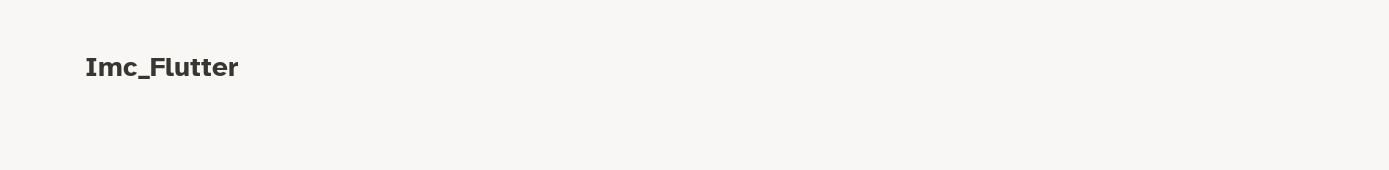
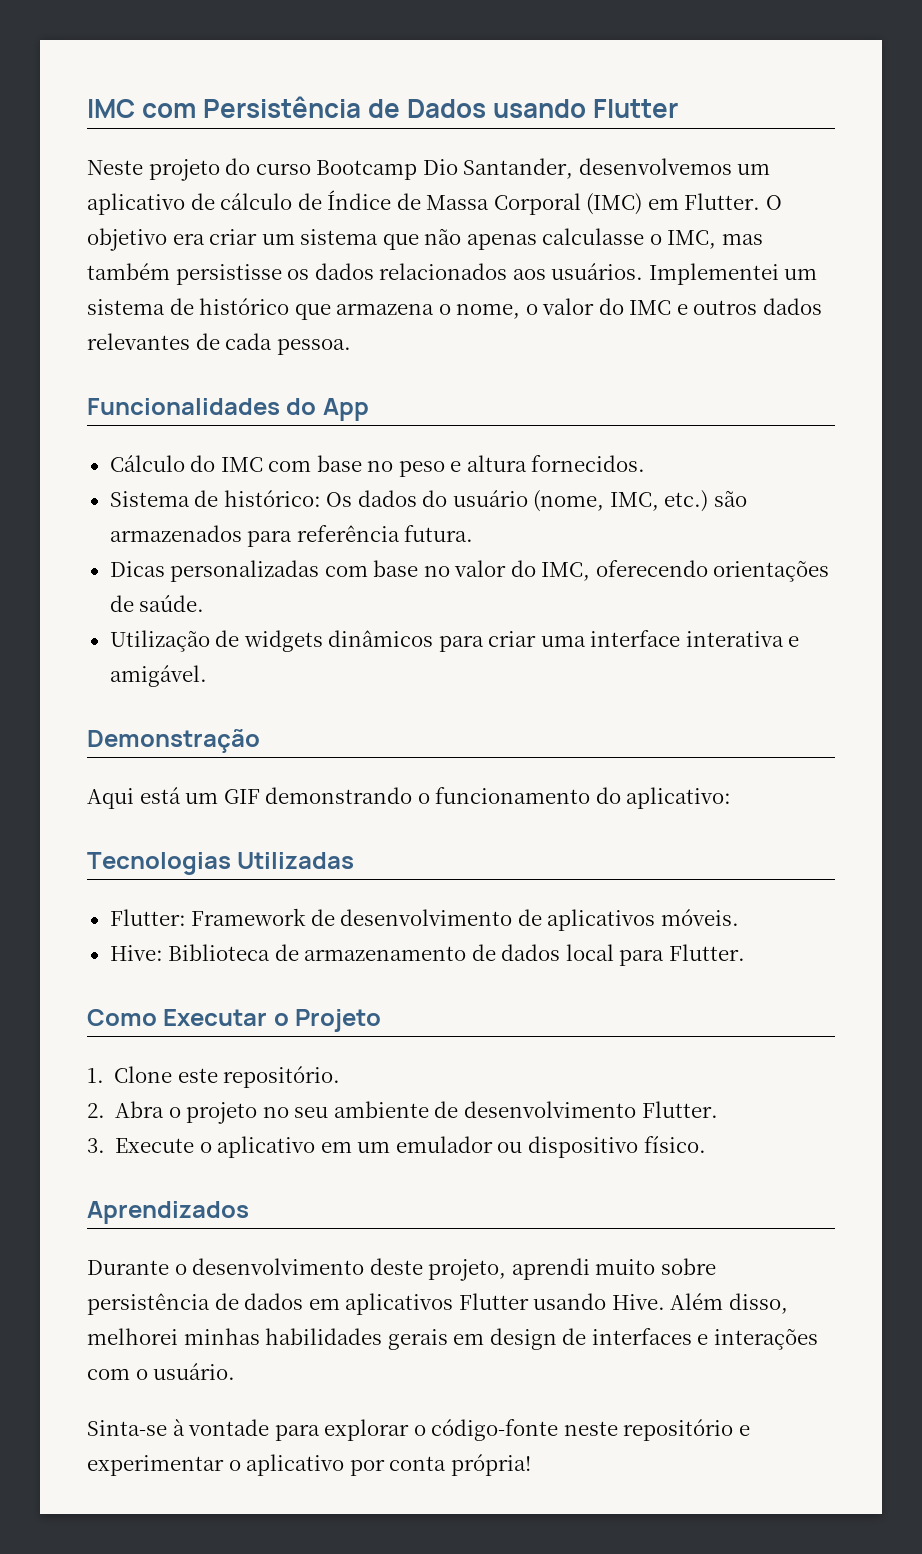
[85,58,238,79] Imc_Flutter -> [87,96,679,118] [87,158,771,181] [87,190,782,215] [87,228,763,251] [87,263,818,285] [87,298,822,320] [87,333,351,355] [87,398,369,421] [109,455,646,477] [109,490,747,512] [109,525,474,547] [109,560,830,582] [109,594,205,612] [109,630,800,652] [109,665,207,687] [87,729,260,753] [87,787,732,809] [87,852,355,875] [109,908,739,931] [109,944,745,966] [87,1009,382,1032] [87,1066,341,1088] [87,1101,718,1124] [87,1136,706,1158] [87,1201,249,1224] [87,1258,716,1281] [87,1293,788,1315] [87,1328,818,1350] [87,1363,236,1380] [87,1419,750,1441] [87,1454,531,1476] IMC com Persistência de Dados usando Flutter // Neste projeto do curso Bootcamp Dio Santander, desenvolvemos um aplicativo de cálculo de Índice de Massa Corporal (IMC) em Flutter. O objetivo era criar um sistema que não apenas calculasse o IMC, mas também persistisse os dados relacionados aos usuários. Implementei um sistema de histórico que armazena o nome, o valor do IMC e outros dados relevantes de cada pessoa. // Funcionalidades do App // Cálculo do IMC com base no peso e altura fornecidos. // Sistema de histórico: Os dados do usuário (nome, IMC, etc.) são armazenados para referência futura. // Dicas personalizadas com base no valor do IMC, oferecendo orientações de saúde. // Utilização de widgets dinâmicos para criar uma interface interativa e amigável. // Demonstração // Aqui está um GIF demonstrando o funcionamento do aplicativo: // Tecnologias Utilizadas // Flutter: Framework de desenvolvimento de aplicativos móveis. // Hive: Biblioteca de armazenamento de dados local para Flutter. // Como Executar o Projeto // 1. Clone este repositório. // 2. Abra o projeto no seu ambiente de desenvolvimento Flutter. // 3. Execute o aplicativo em um emulador ou dispositivo físico. // Aprendizados // Durante o desenvolvimento deste projeto, aprendi muito sobre persistência de dados em aplicativos Flutter usando Hive. Além disso, melhorei minhas habilidades gerais em design de interfaces e interações com o usuário. // Sinta-se à vontade para explorar o código-fonte neste repositório e experimentar o aplicativo por conta própria!

